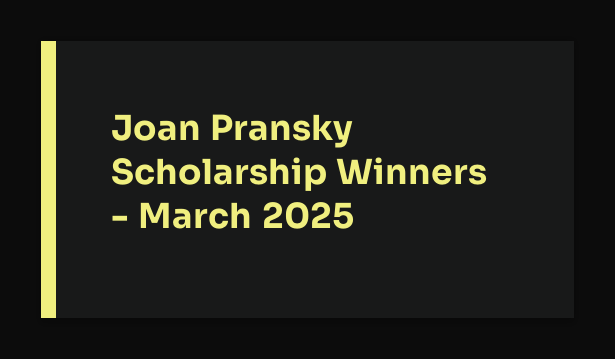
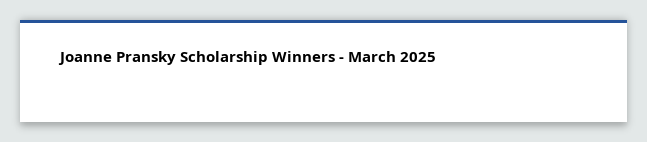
[111,114,201,141] Joan -> [58,52,112,65] Joanne

